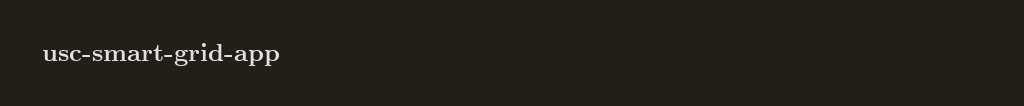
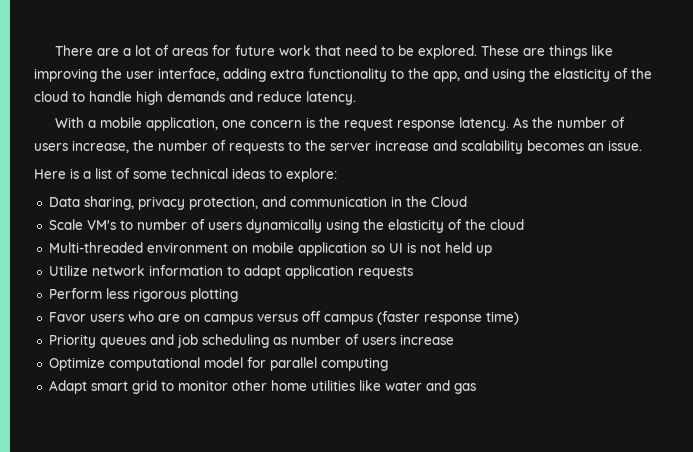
[42,43,280,66] usc-smart-grid-app -> [55,45,614,59] [34,68,652,82] [34,91,356,105] [55,117,626,131] [34,140,642,154] [34,168,337,182] [48,196,467,210] [48,219,524,233] [48,242,492,256] [48,265,413,279] [48,288,238,302] [48,311,519,325] [48,334,454,348] [48,357,388,371] [48,380,476,394] There are a lot of areas for future work that need to be explored. These are things like improving the user interface, adding extra functionality to the app, and using the elasticity of the cloud to handle high demands and reduce latency. // With a mobile application, one concern is the request response latency. As the number of users increase, the number of requests to the server increase and scalability becomes an issue. // Here is a list of some technical ideas to explore: // Data sharing, privacy protection, and communication in the Cloud // Scale VM's to number of users dynamically using the elasticity of the cloud // Multi-threaded environment on mobile application so UI is not held up // Utilize network information to adapt application requests // Perform less rigorous plotting // Favor users who are on campus versus off campus (faster response time) // Priority queues and job scheduling as number of users increase // Optimize computational model for parallel computing // Adapt smart grid to monitor other home utilities like water and gas

